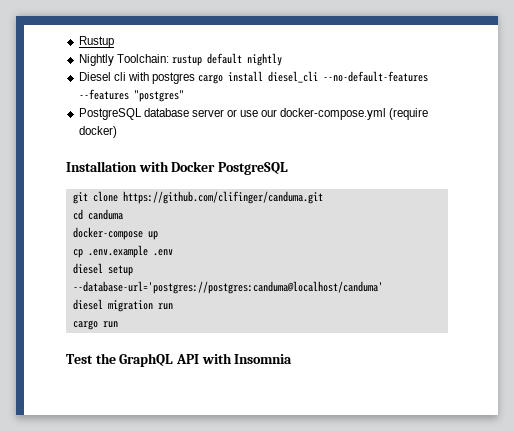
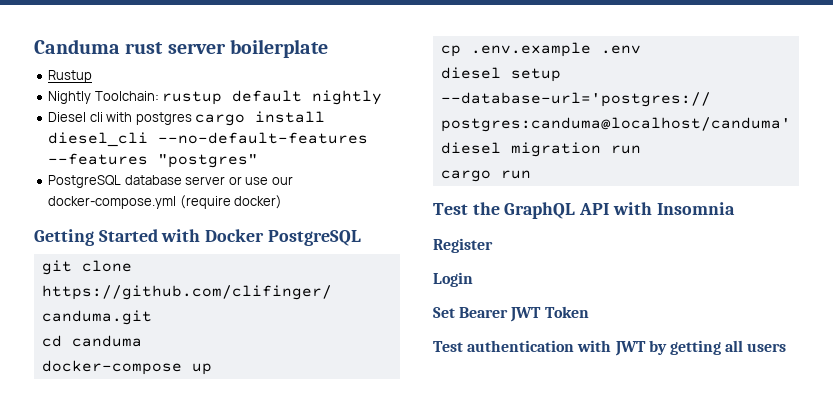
(78, 42) none -> [34,39,328,58] Canduma rust server boilerplate //
[66,161,137,172] Installation -> [34,229,158,246] Getting Started
(293, 359) none -> [433,238,493,253] [433,272,473,287] [433,306,589,322] [433,340,787,356] // Register // Login // Set Bearer JWT Token // Test authentication with JWT by getting all users

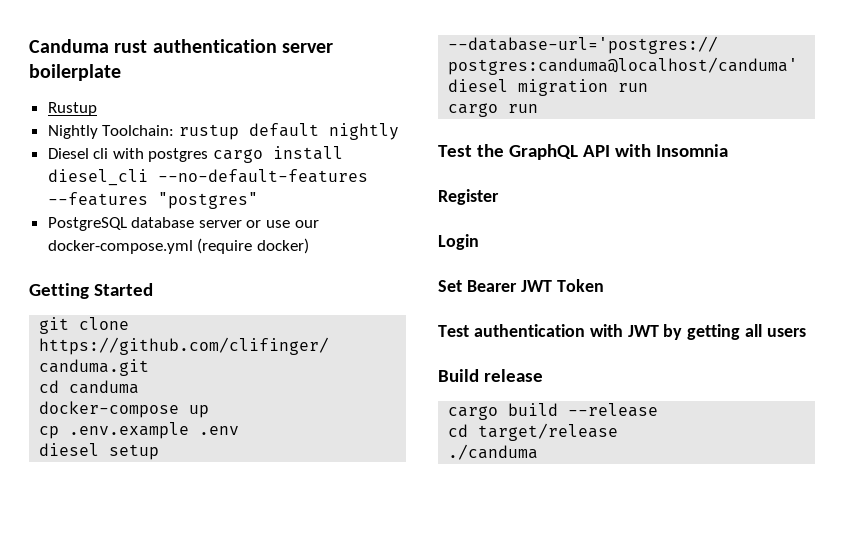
(164, 48) none -> [152,39,277,53] authentication
[161,229,361,246] with Docker PostgreSQL -> (153, 289) none
(787, 347) none -> [438,369,543,382] [448,403,659,420] [448,423,619,441] [448,444,539,460] // Build release // cargo build --release // cd target/release // ./canduma

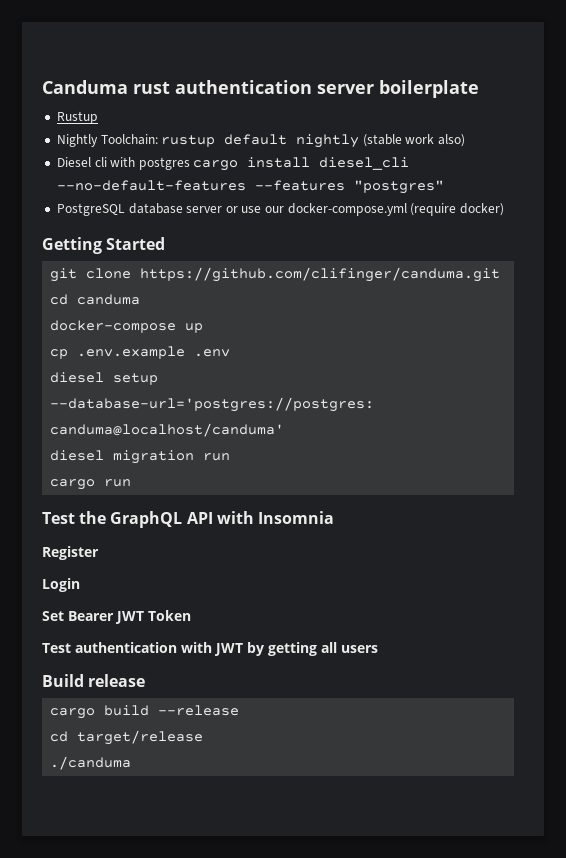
(399, 131) none -> [362,134,466,147] (stable work also)

